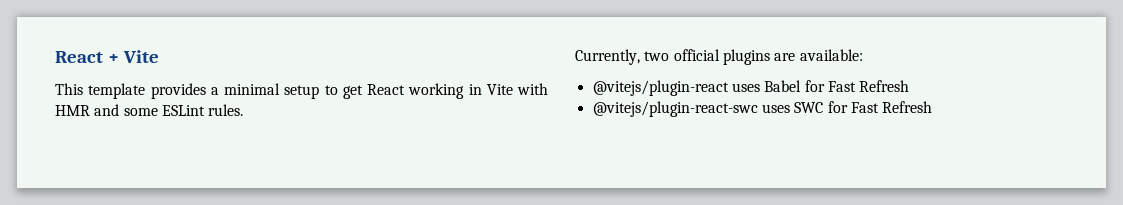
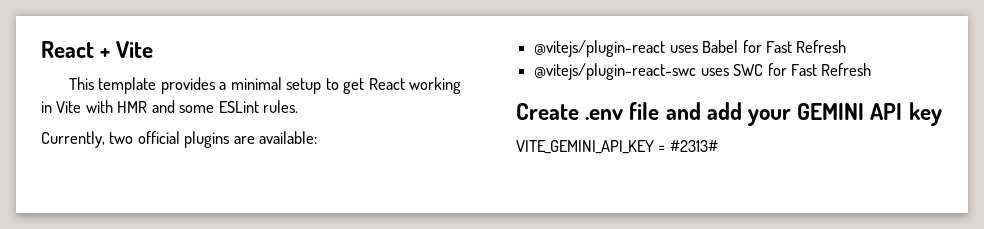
(933, 107) none -> [516,102,942,126] [516,140,718,154] // Create .env file and add your GEMINI API key // VITE_GEMINI_API_KEY = #2313#

